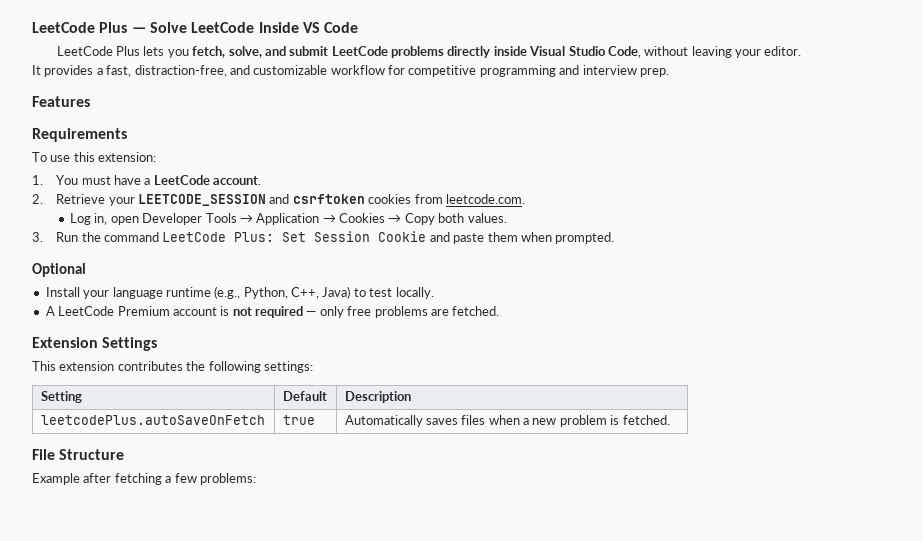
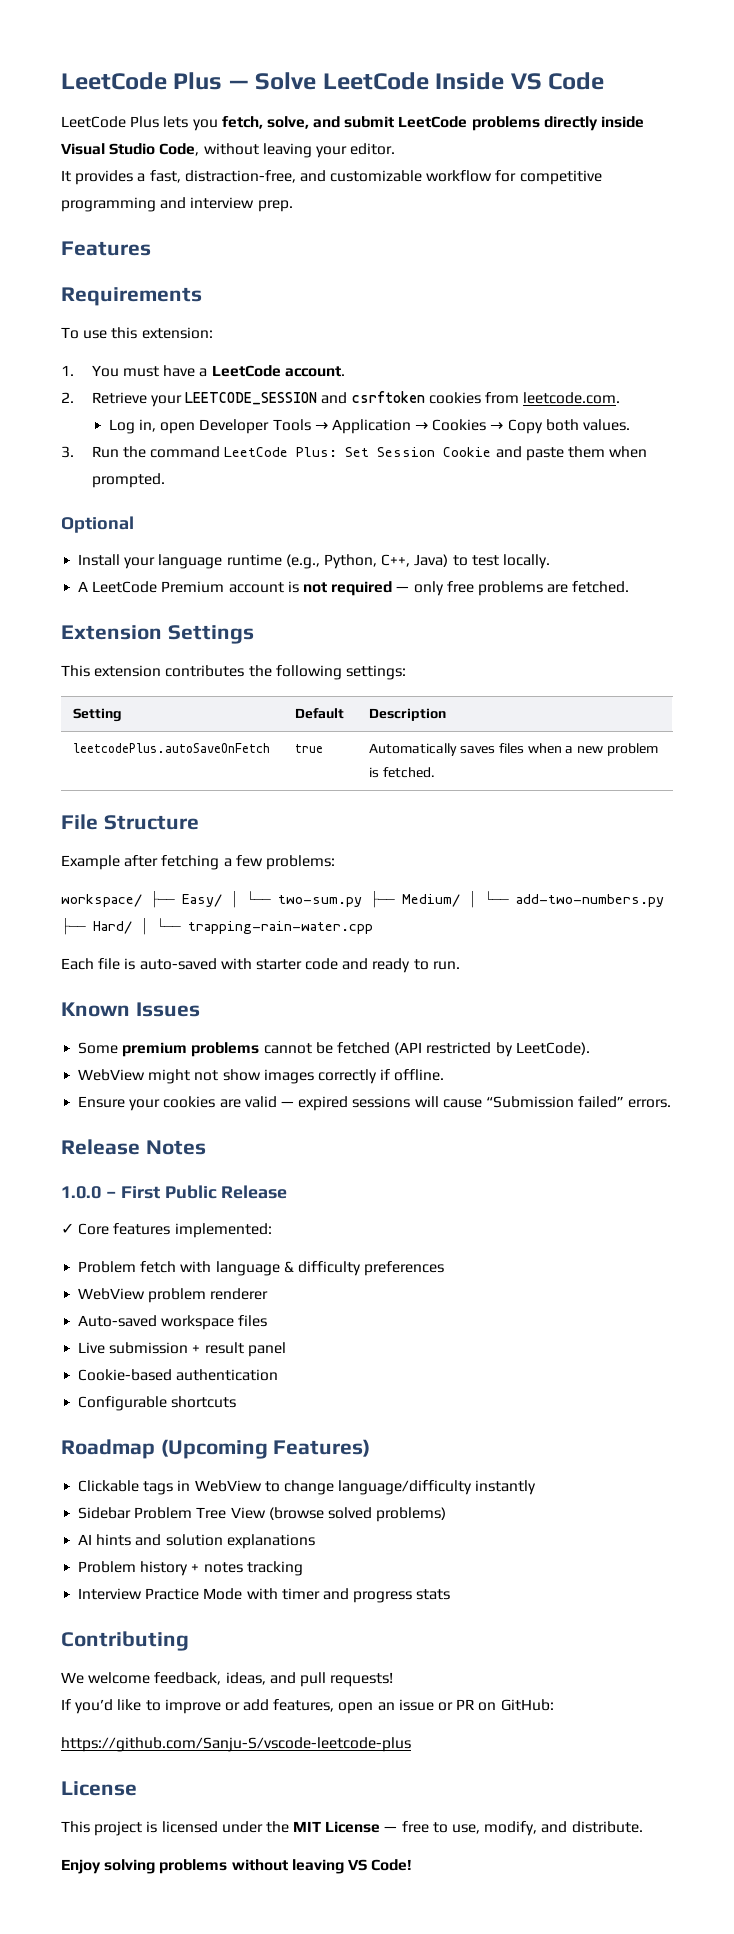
(256, 479) none -> [61,891,664,908] [61,918,373,935] [61,958,460,973] [61,1002,200,1017] [78,1042,590,1057] [78,1069,445,1084] [78,1096,672,1111] [61,1139,206,1155] [61,1185,288,1199] [61,1223,272,1238] [78,1261,445,1276] [78,1288,269,1303] [78,1315,268,1330] [78,1342,286,1357] [78,1369,279,1381] [78,1396,237,1411] [61,1439,371,1459] [78,1480,537,1495] [78,1507,447,1522] [78,1534,315,1549] [78,1561,303,1576] [78,1588,451,1603] [61,1631,189,1651] [61,1672,394,1687] [61,1699,554,1714] [61,1737,411,1752] [61,1781,137,1796] [61,1821,643,1836] [61,1859,413,1874] // workspace/ ├── Easy/ │ └── two-sum.py ├── Medium/ │ └── add-two-numbers.py ├── Hard/ │ └── trapping-rain-water.cpp // Each file is auto-saved with starter code and ready to run. // Known Issues // Some premium problems cannot be fetched (API restricted by LeetCode). // WebView might not show images correctly if offline. // Ensure your cookies are valid — expired sessions will cause “Submission failed” errors. // Release Notes // 1.0.0 – First Public Release // ✓ Core features implemented: // Problem fetch with language & difficulty preferences // WebView problem renderer // Auto-saved workspace files // Live submission + result panel // Cookie-based authentication // Configurable shortcuts // Roadmap (Upcoming Features) // Clickable tags in WebView to change language/difficulty instantly // Sidebar Problem Tree View (browse solved problems) // AI hints and solution explanations // Problem history + notes tracking // Interview Practice Mode with timer and progress stats // Contributing // We welcome feedback, ideas, and pull requests! // If you’d like to improve or add features, open an issue or PR on GitHub: // https://github.com/Sanju-S/vscode-leetcode-plus // License // This project is licensed under the MIT License — free to use, modify, and distribute. // Enjoy solving problems without leaving VS Code!

